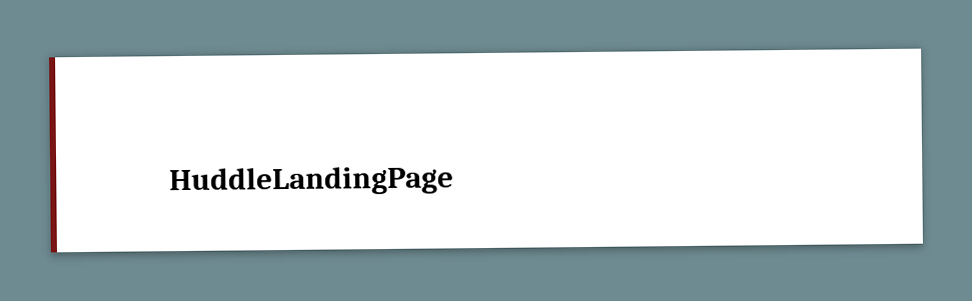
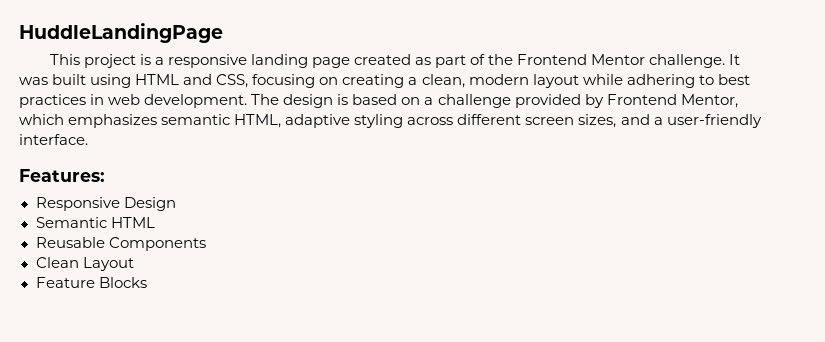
(454, 181) none -> [49,54,741,68] [19,74,750,88] [19,94,738,108] [19,114,762,128] [19,134,88,145] [19,169,105,182] [35,197,176,211] [35,217,155,228] [35,237,206,251] [35,257,134,271] [35,277,147,288] // This project is a responsive landing page created as part of the Frontend Mentor challenge. It was built using HTML and CSS, focusing on creating a clean, modern layout while adhering to best practices in web development. The design is based on a challenge provided by Frontend Mentor, which emphasizes semantic HTML, adaptive styling across different screen sizes, and a user-friendly interface. // Features: // Responsive Design // Semantic HTML // Reusable Components // Clean Layout // Feature Blocks

